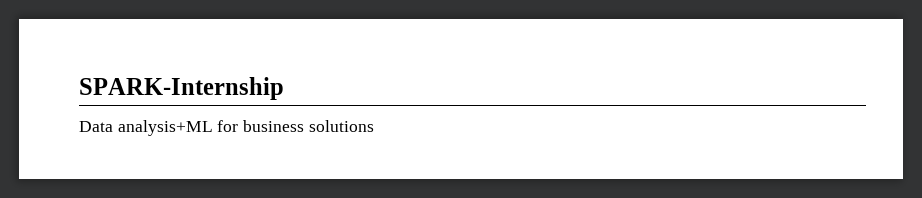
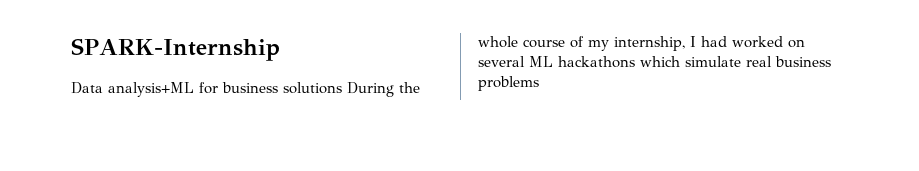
(374, 126) none -> [347,82,420,97] [478,36,805,51] [478,56,831,68] [478,76,539,91] During the whole course of my internship, I had worked on several ML hackathons which simulate real business problems

